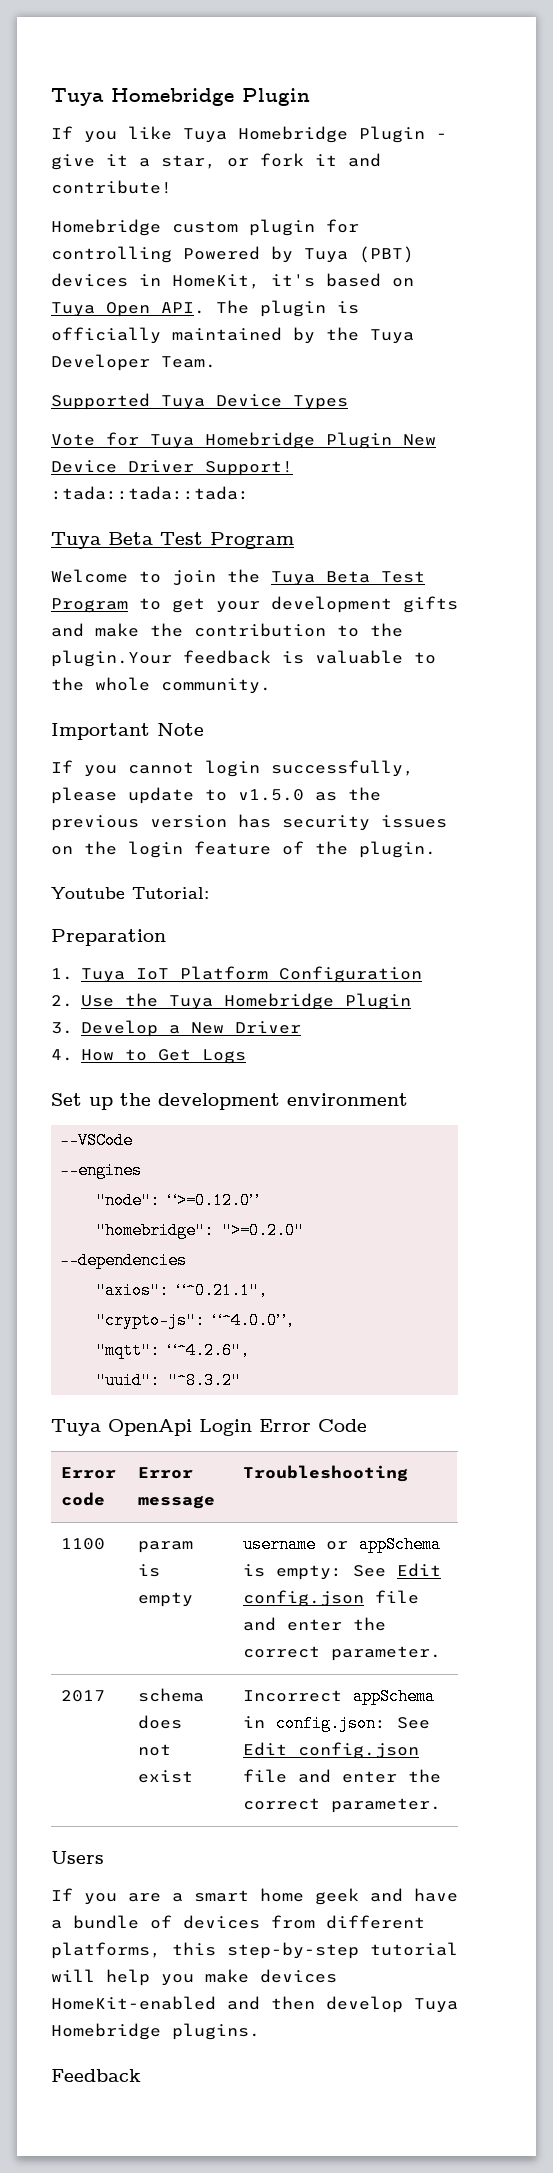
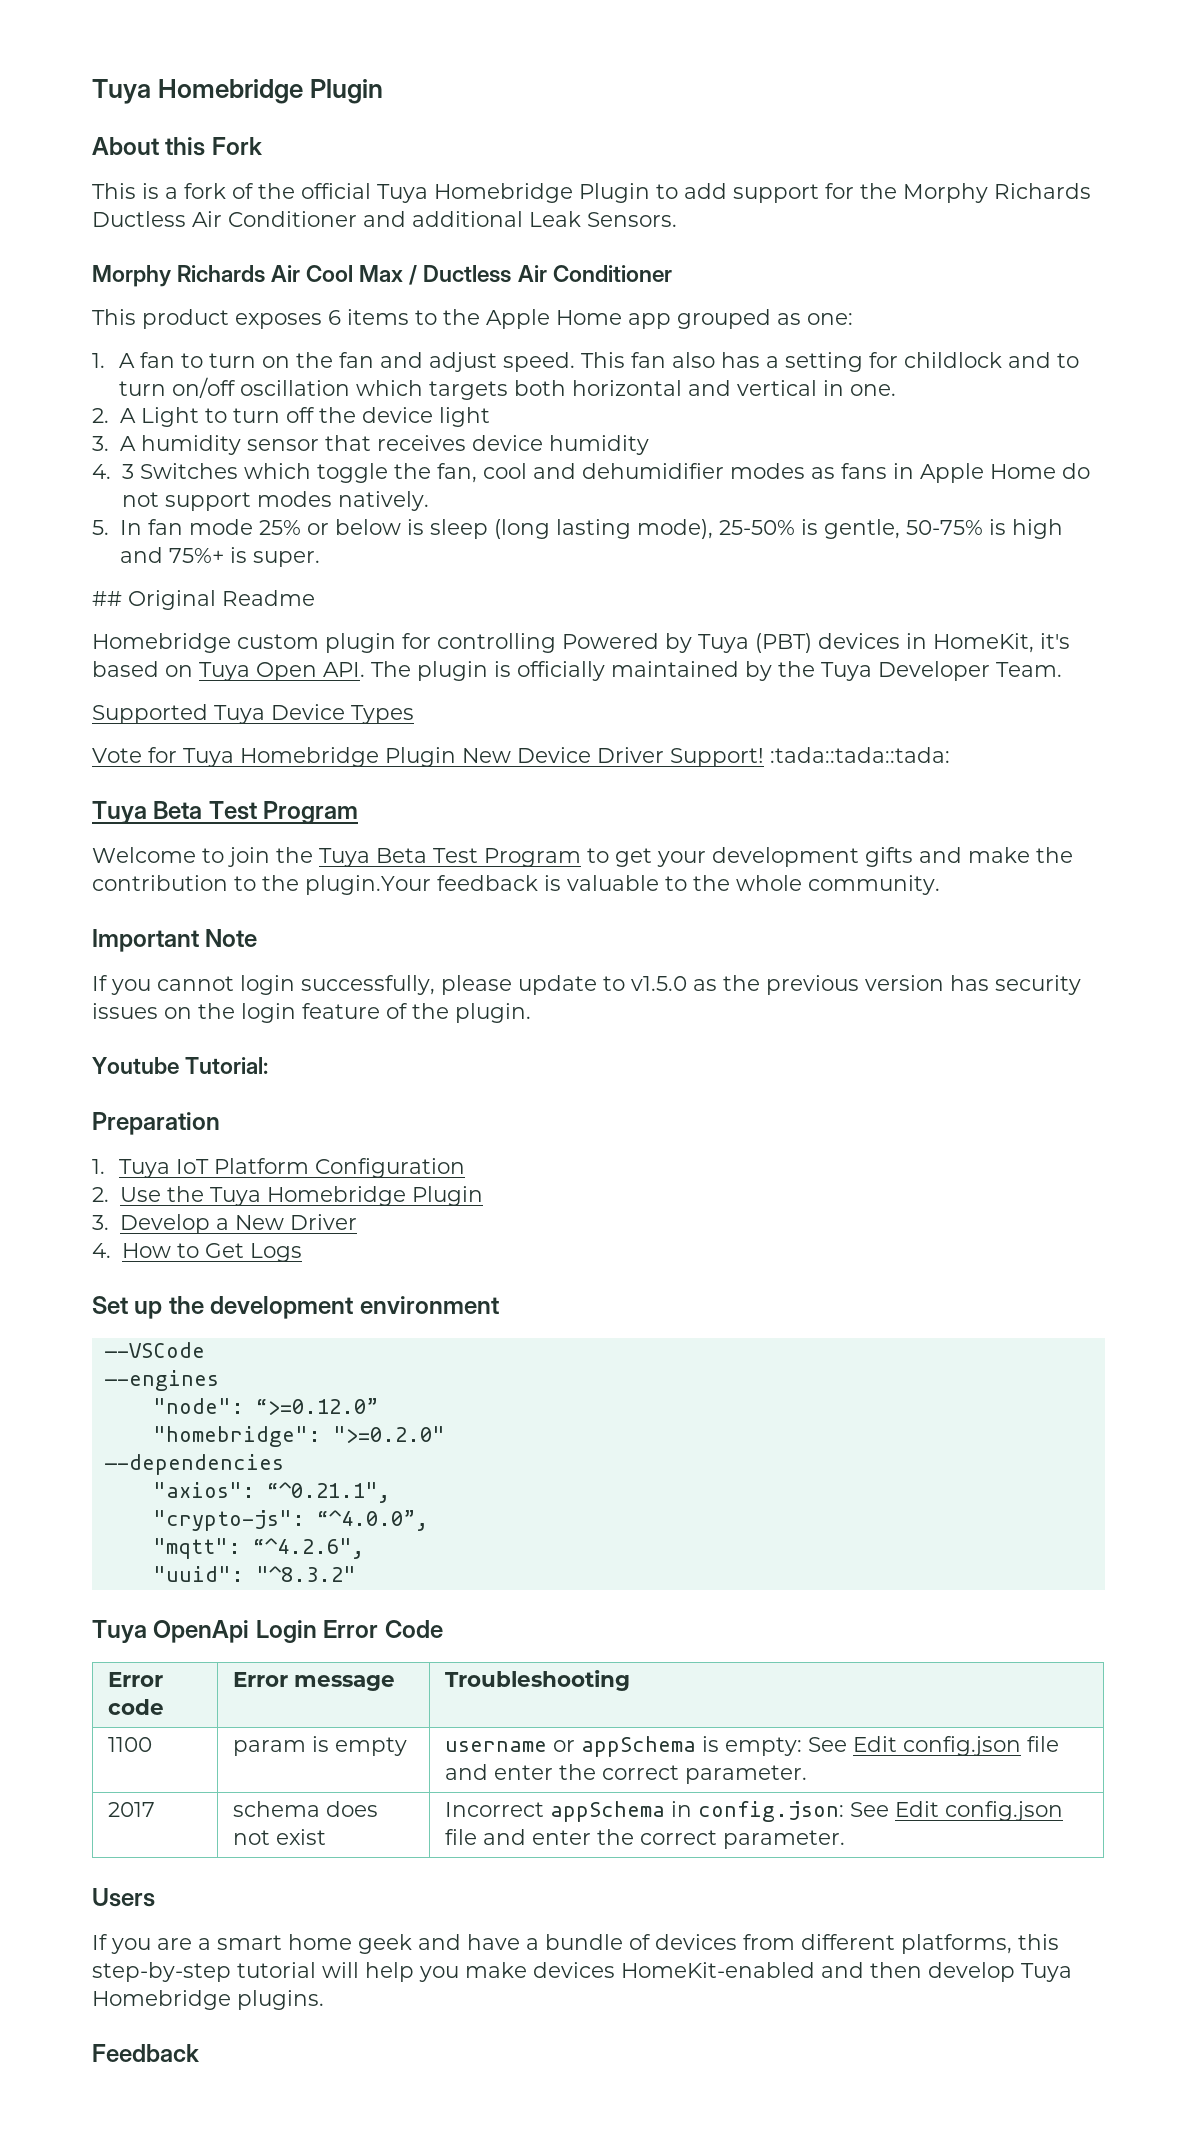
[51,88,310,106] [51,126,447,143] [51,153,381,170] [51,180,172,194] Tuya Homebridge Plugin // If you like Tuya Homebridge Plugin - give it a star, or fork it and contribute! -> [92,79,384,104] [92,137,262,156] [92,183,1091,203] [92,211,677,227] [92,265,672,287] [92,309,853,329] [92,352,1080,372] [119,377,897,400] [92,407,490,427] [92,435,649,455] [92,463,1090,483] [121,491,429,511] [92,519,1063,539] [119,547,320,567] [92,590,315,610] Tuya Homebridge Plugin // About this Fork // This is a fork of the official Tuya Homebridge Plugin to add support for the Morphy Richards Ductless Air Conditioner and additional Leak Sensors. // Morphy Richards Air Cool Max / Ductless Air Conditioner // This product exposes 6 items to the Apple Home app grouped as one: // 1. A fan to turn on the fan and adjust speed. This fan also has a setting for childlock and to turn on/off oscillation which targets both horizontal and vertical in one. // 2. A Light to turn off the device light // 3. A humidity sensor that receives device humidity // 4. 3 Switches which toggle the fan, cool and dehumidifier modes as fans in Apple Home do not support modes natively. // 5. In fan mode 25% or below is sleep (long lasting mode), 25-50% is gentle, 50-75% is high and 75%+ is super. // ## Original Readme

